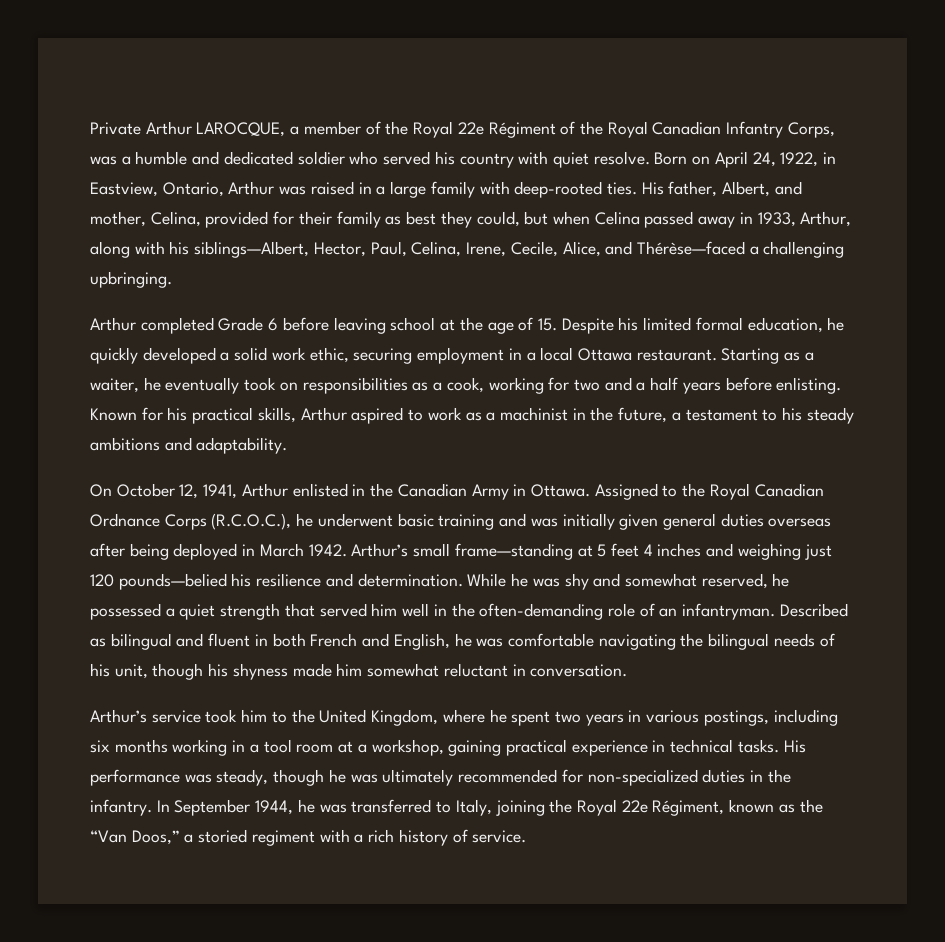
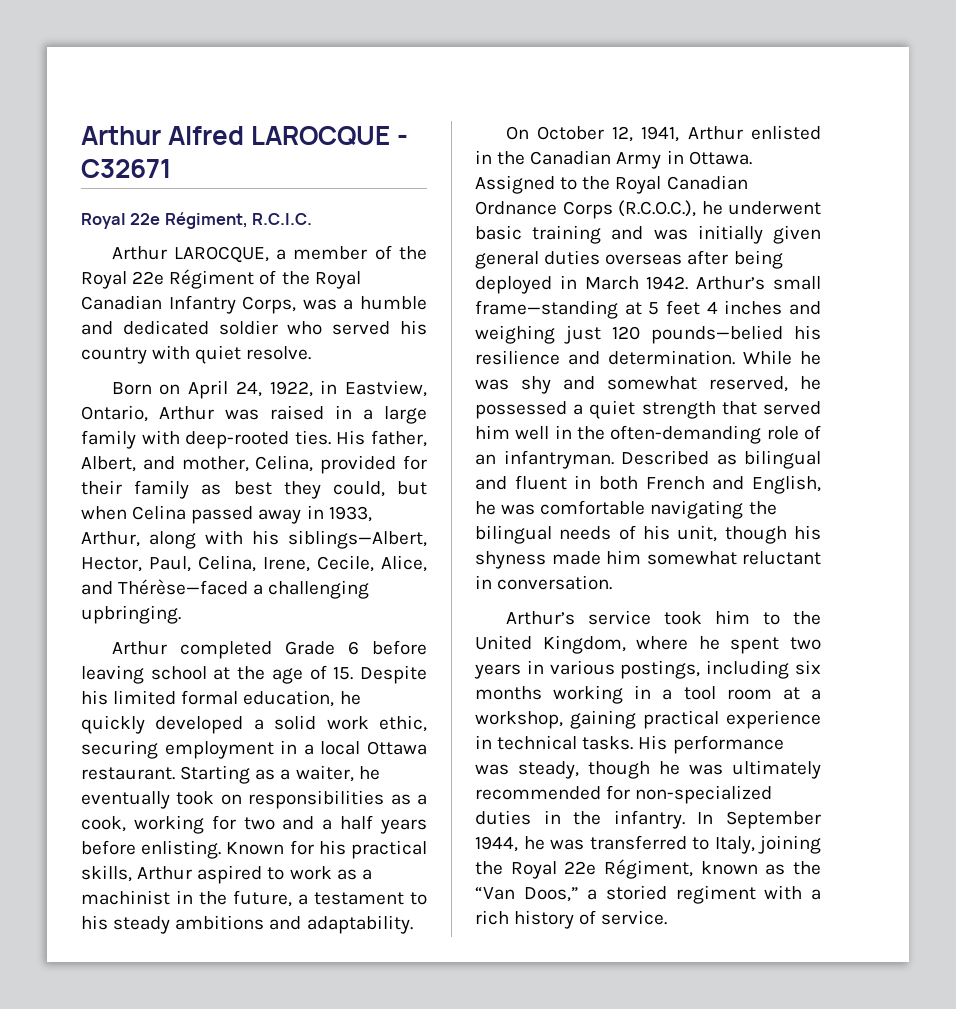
[90,122,141,135] Private -> [81,126,409,146] [81,159,171,178] [81,212,313,229] Arthur Alfred LAROCQUE - C32671 // Royal 22e Régiment, R.C.I.C. //
(650, 158) none -> (312, 353) //

